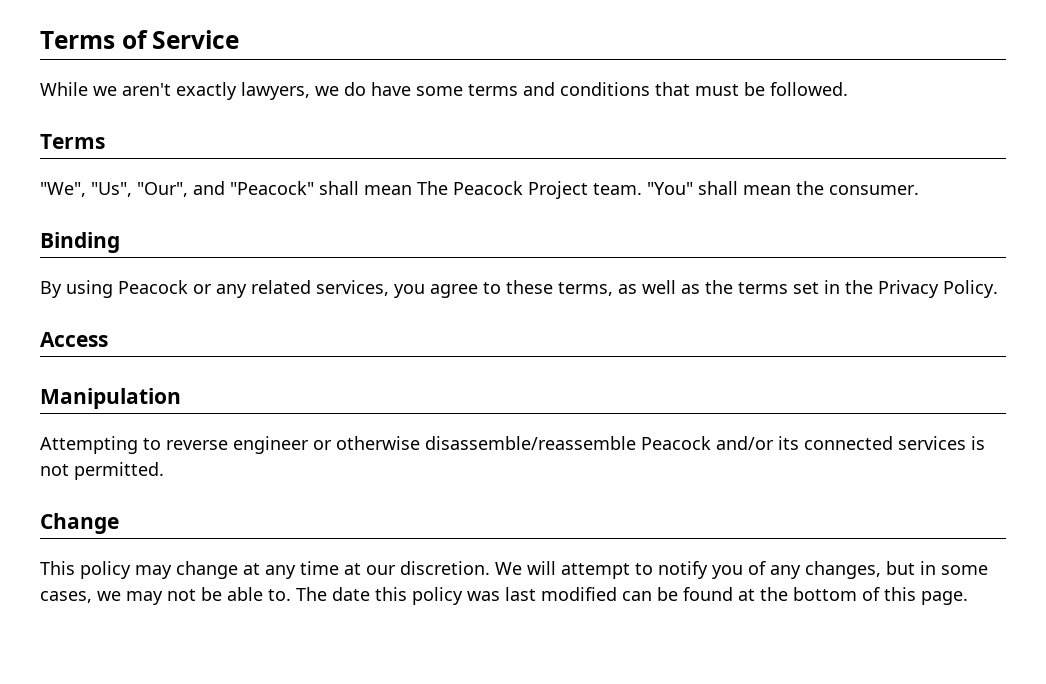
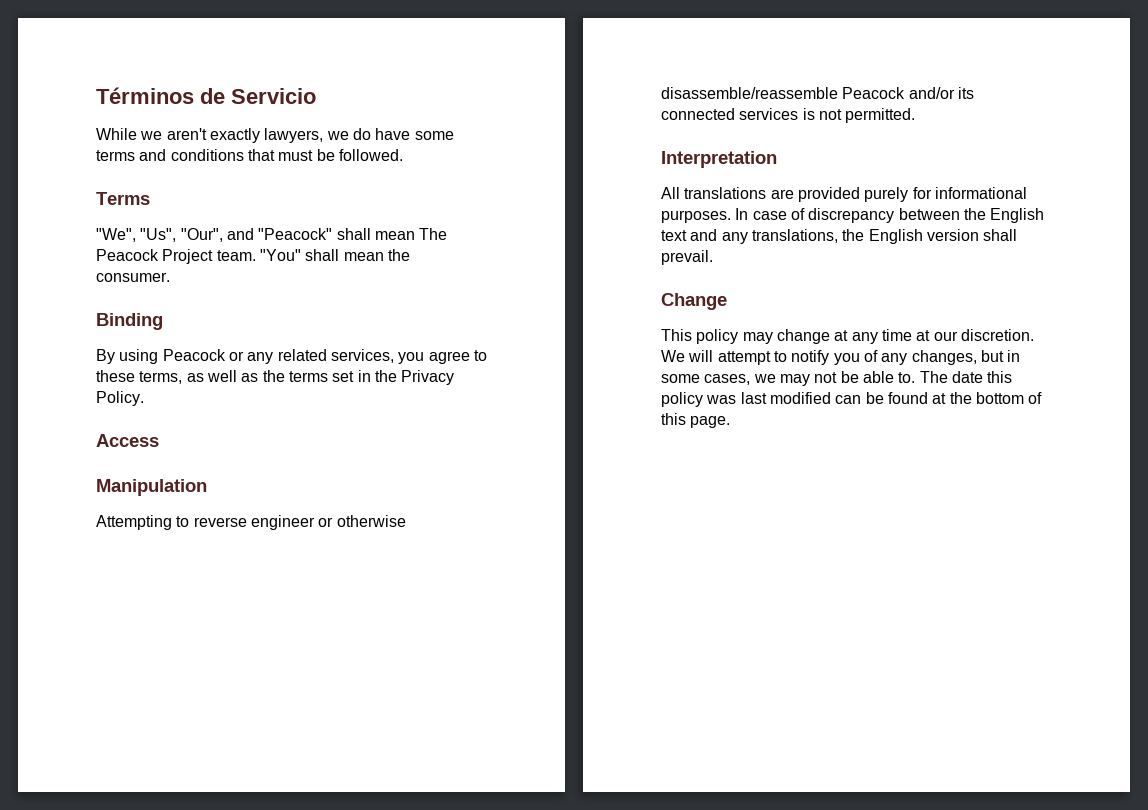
[40,30,240,49] Terms of Service -> [96,87,316,104] Términos de Servicio
(164, 471) none -> [661,151,777,168] [661,187,1027,202] [661,208,1045,223] [661,229,1018,244] [661,250,713,265] // Interpretation // All translations are provided purely for informational purposes. In case of discrepancy between the English text and any translations, the English version shall prevail.

